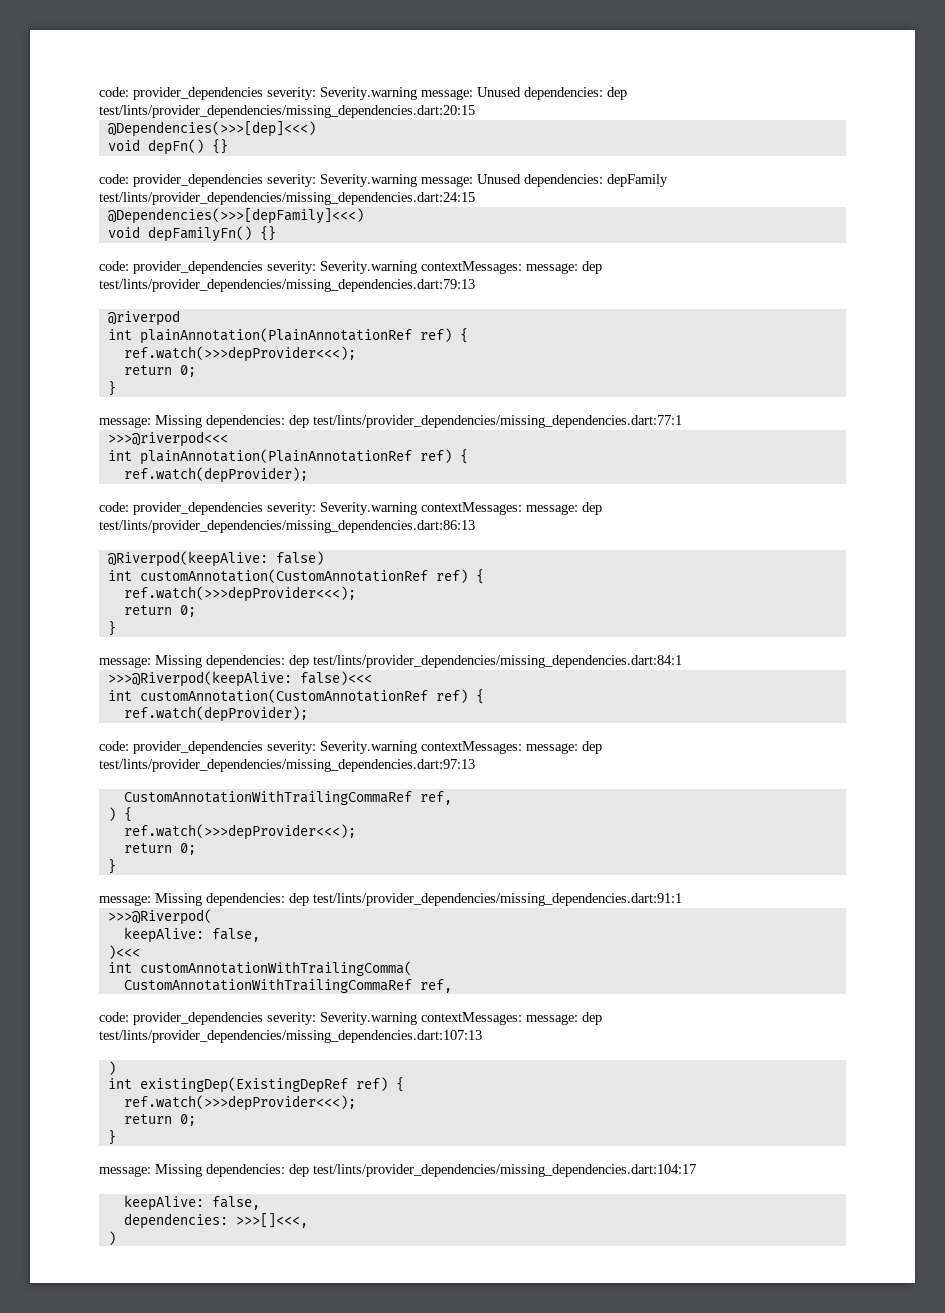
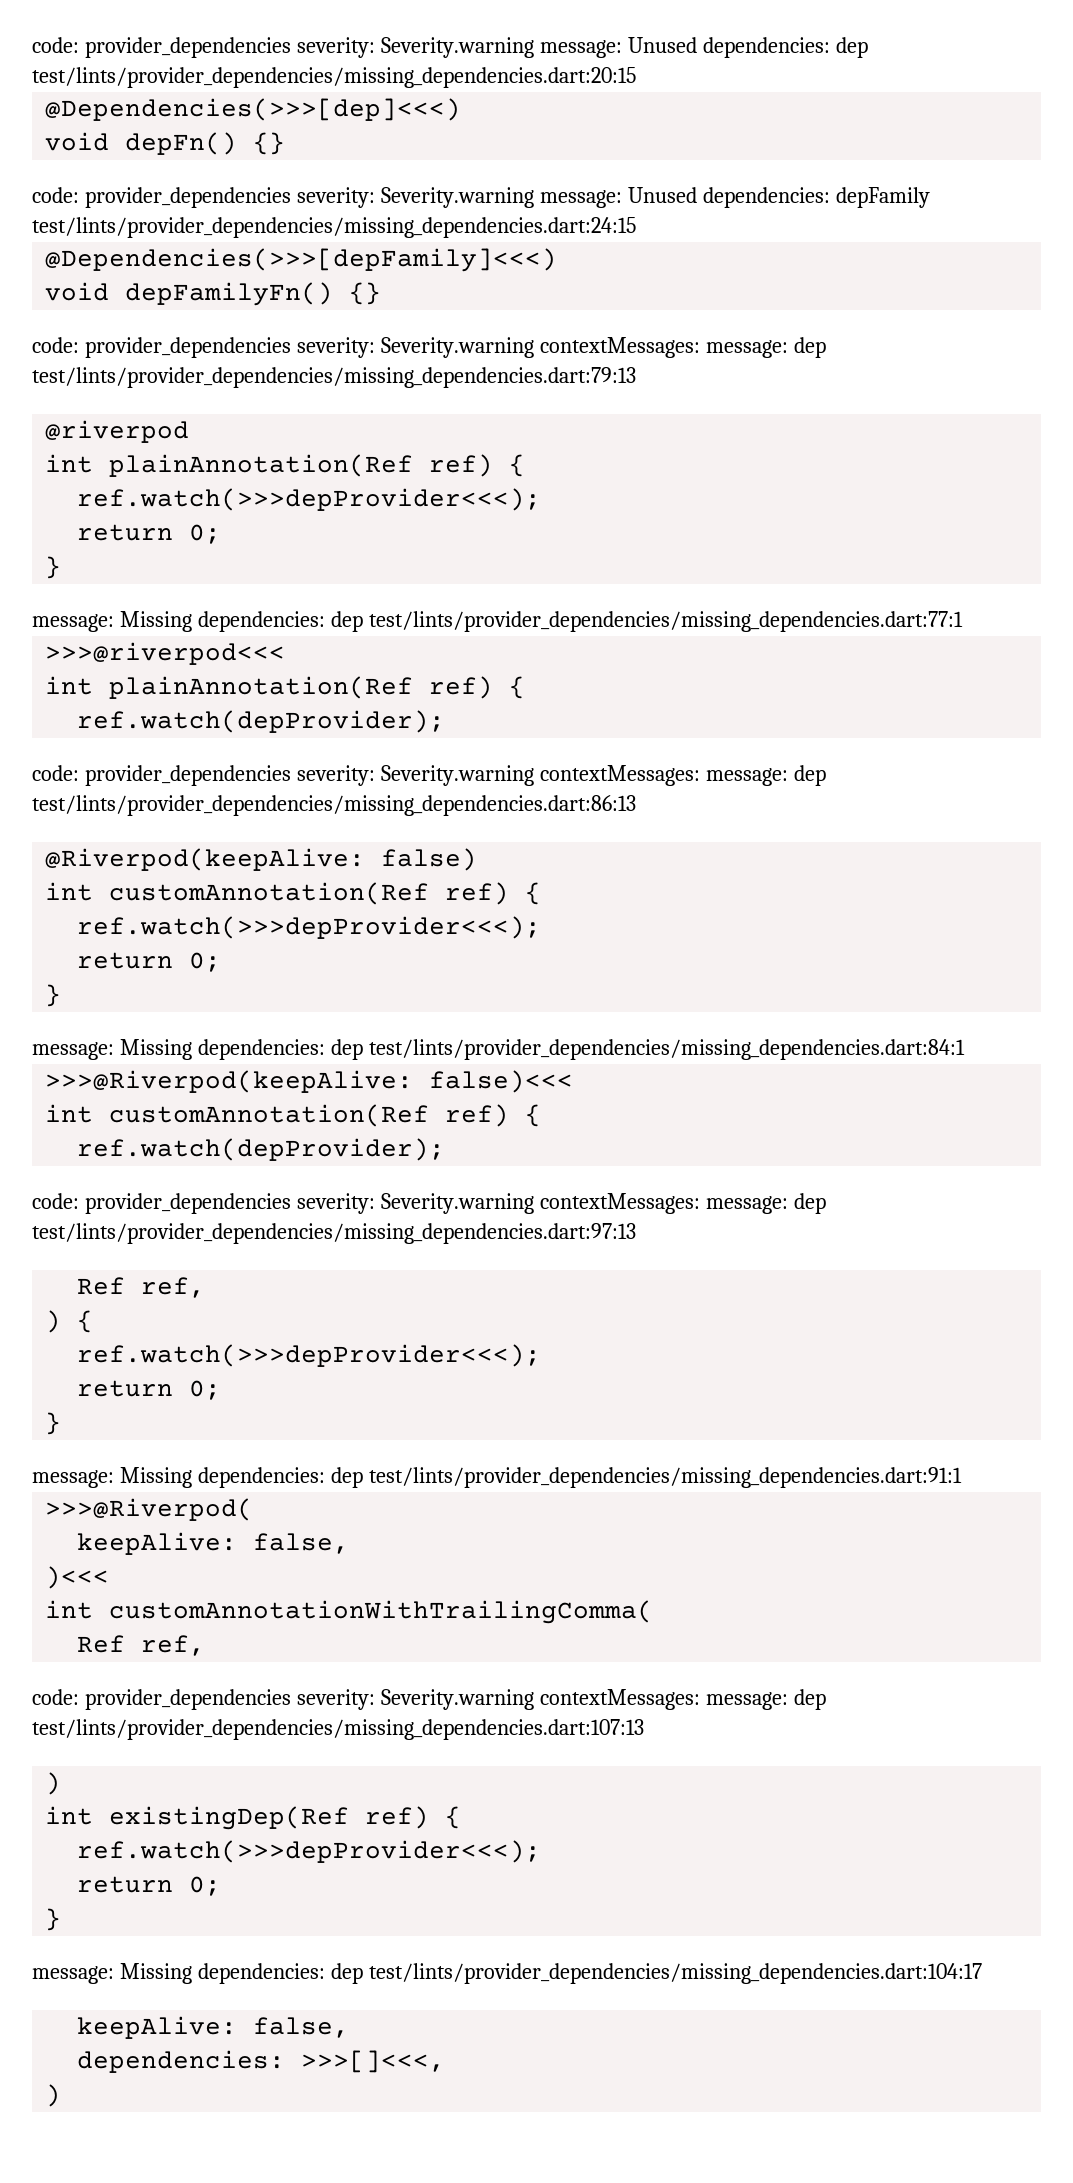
[139,328,412,344] plainAnnotation(PlainAnnotationRef -> [109,454,414,477] plainAnnotation(Ref
[139,449,412,465] plainAnnotation(PlainAnnotationRef -> [109,676,414,699] plainAnnotation(Ref
[139,569,428,583] customAnnotation(CustomAnnotationRef -> [109,882,430,905] customAnnotation(Ref
[139,689,428,703] customAnnotation(CustomAnnotationRef -> [109,1104,430,1127] customAnnotation(Ref
[123,790,412,805] CustomAnnotationWithTrailingCommaRef -> [77,1277,126,1295] Ref
[123,978,412,993] CustomAnnotationWithTrailingCommaRef -> [77,1635,126,1653] Ref
[139,1077,348,1093] existingDep(ExistingDepRef -> [109,1806,350,1830] existingDep(Ref

